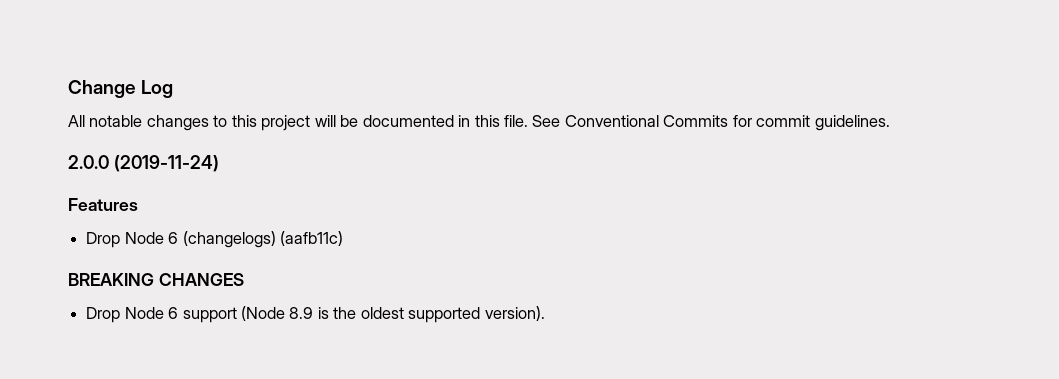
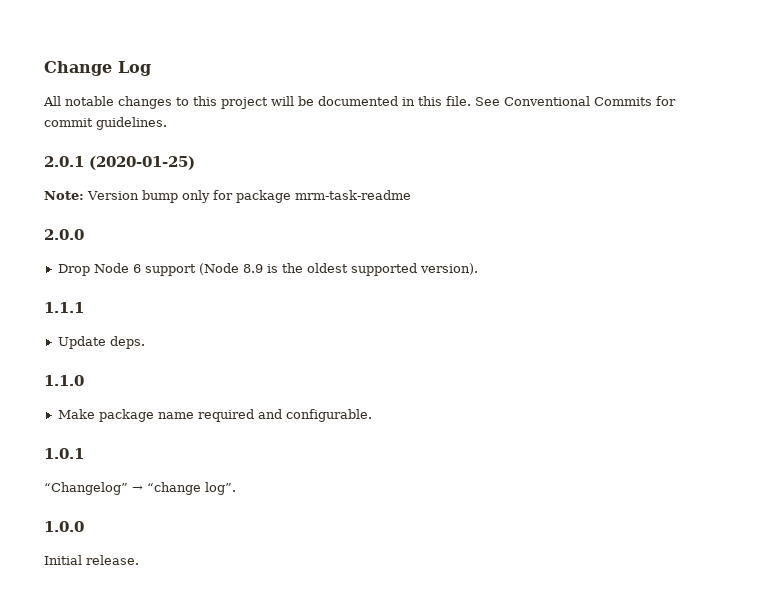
[68,155,219,172] [68,198,138,211] [86,231,343,248] [68,273,244,286] 2.0.0 (2019-11-24) // Features // Drop Node 6 (changelogs) (aafb11c) // BREAKING CHANGES -> [44,156,195,170] [44,190,411,203] [44,229,84,240] 2.0.1 (2020-01-25) // Note: Version bump only for package mrm-task-readme // 2.0.0
(545, 313) none -> [44,302,84,313] [57,336,145,349] [44,375,84,386] [57,409,372,422] [44,448,84,459] [44,482,236,495] [44,521,84,532] [44,555,139,565] // 1.1.1 // Update deps. // 1.1.0 // Make package name required and configurable. // 1.0.1 // “Changelog” → “change log”. // 1.0.0 // Initial release.

